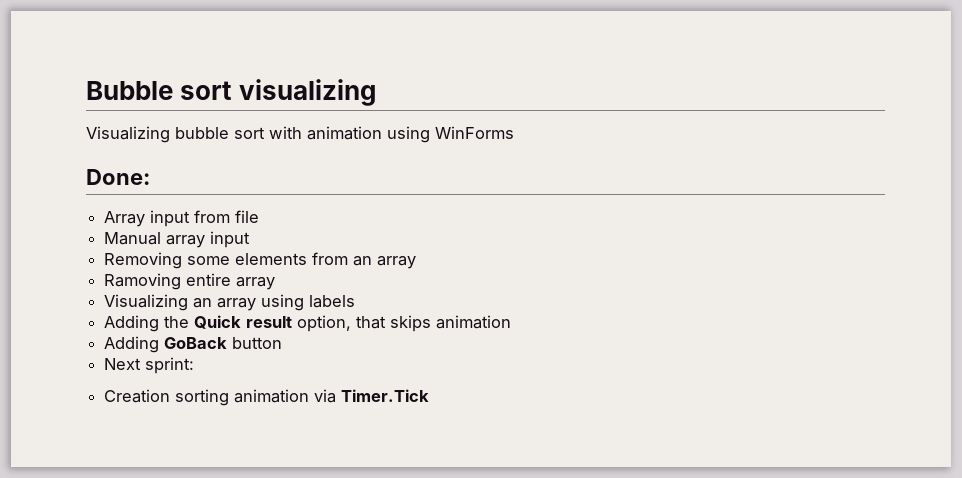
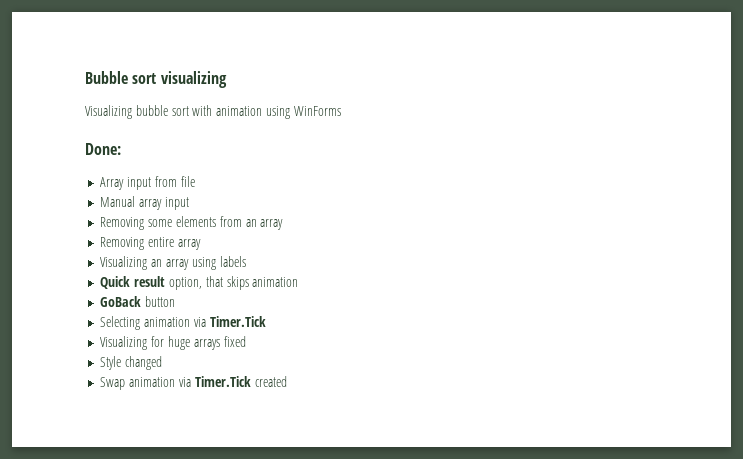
[104,273,182,290] Ramoving -> [100,237,145,250] Removing
[104,315,190,332] Adding the -> (246, 261) none
[104,336,160,353] Adding -> (299, 282) none
[104,357,195,374] [104,389,430,406] Next sprint: // Creation sorting animation via Timer.Tick -> [100,316,266,330] [100,336,246,350] [100,356,163,370] [100,376,287,390] Selecting animation via Timer.Tick // Visualizing for huge arrays fixed // Style changed // Swap animation via Timer.Tick created

